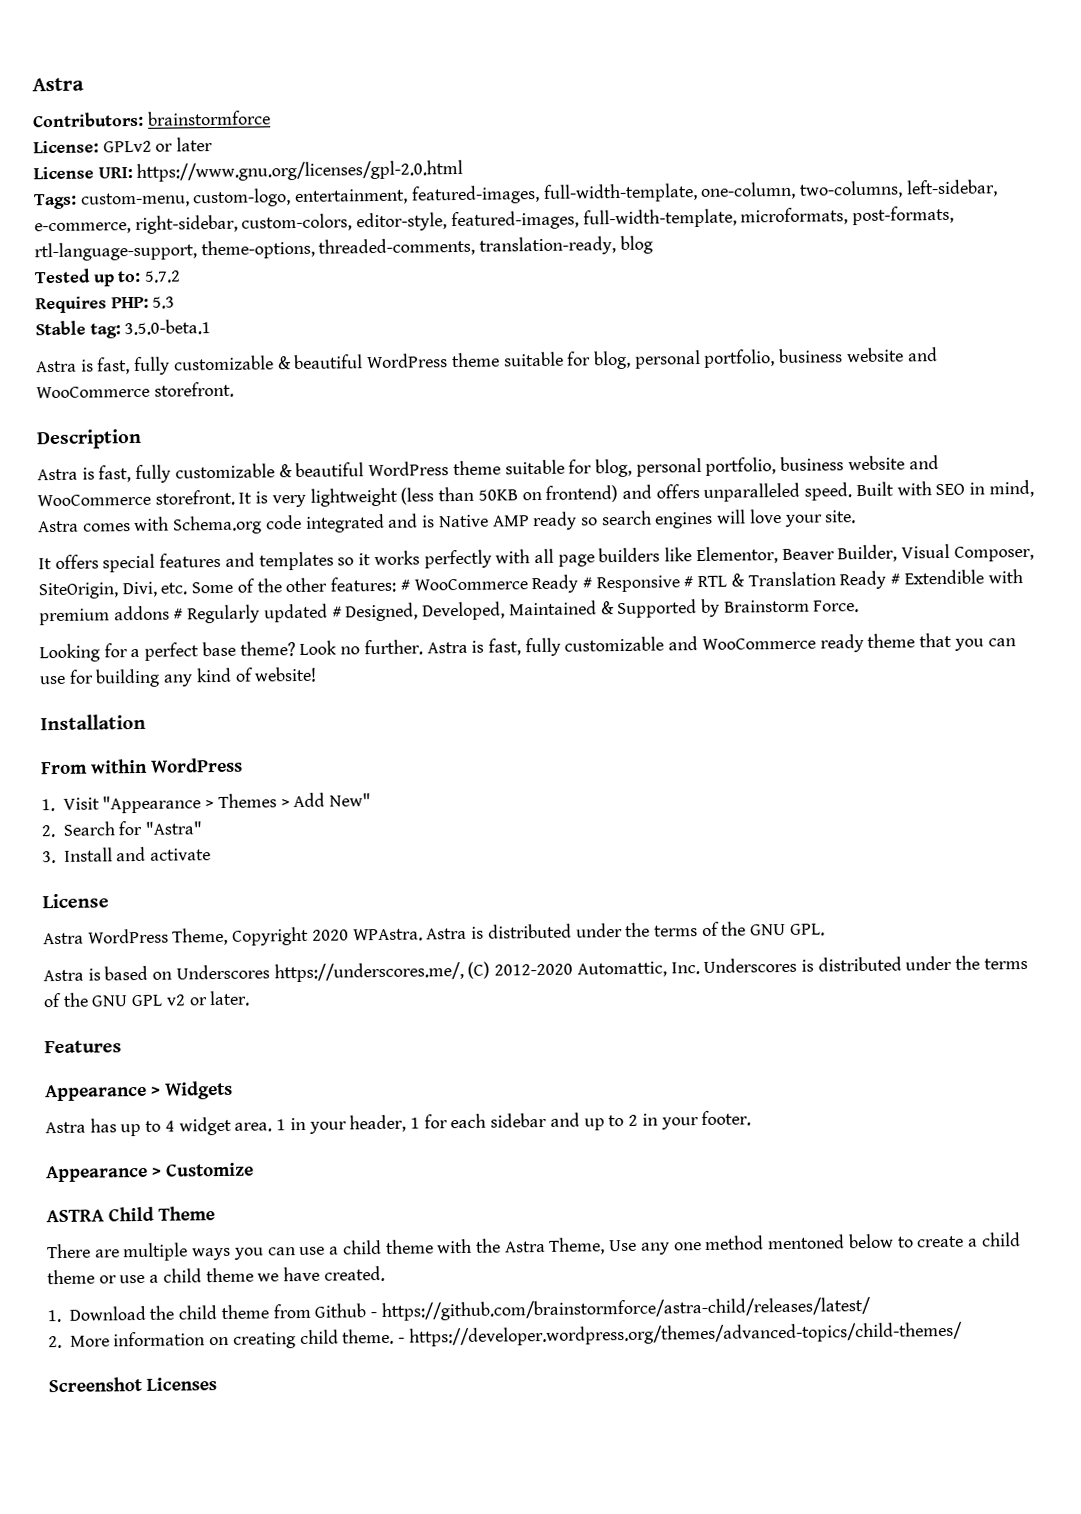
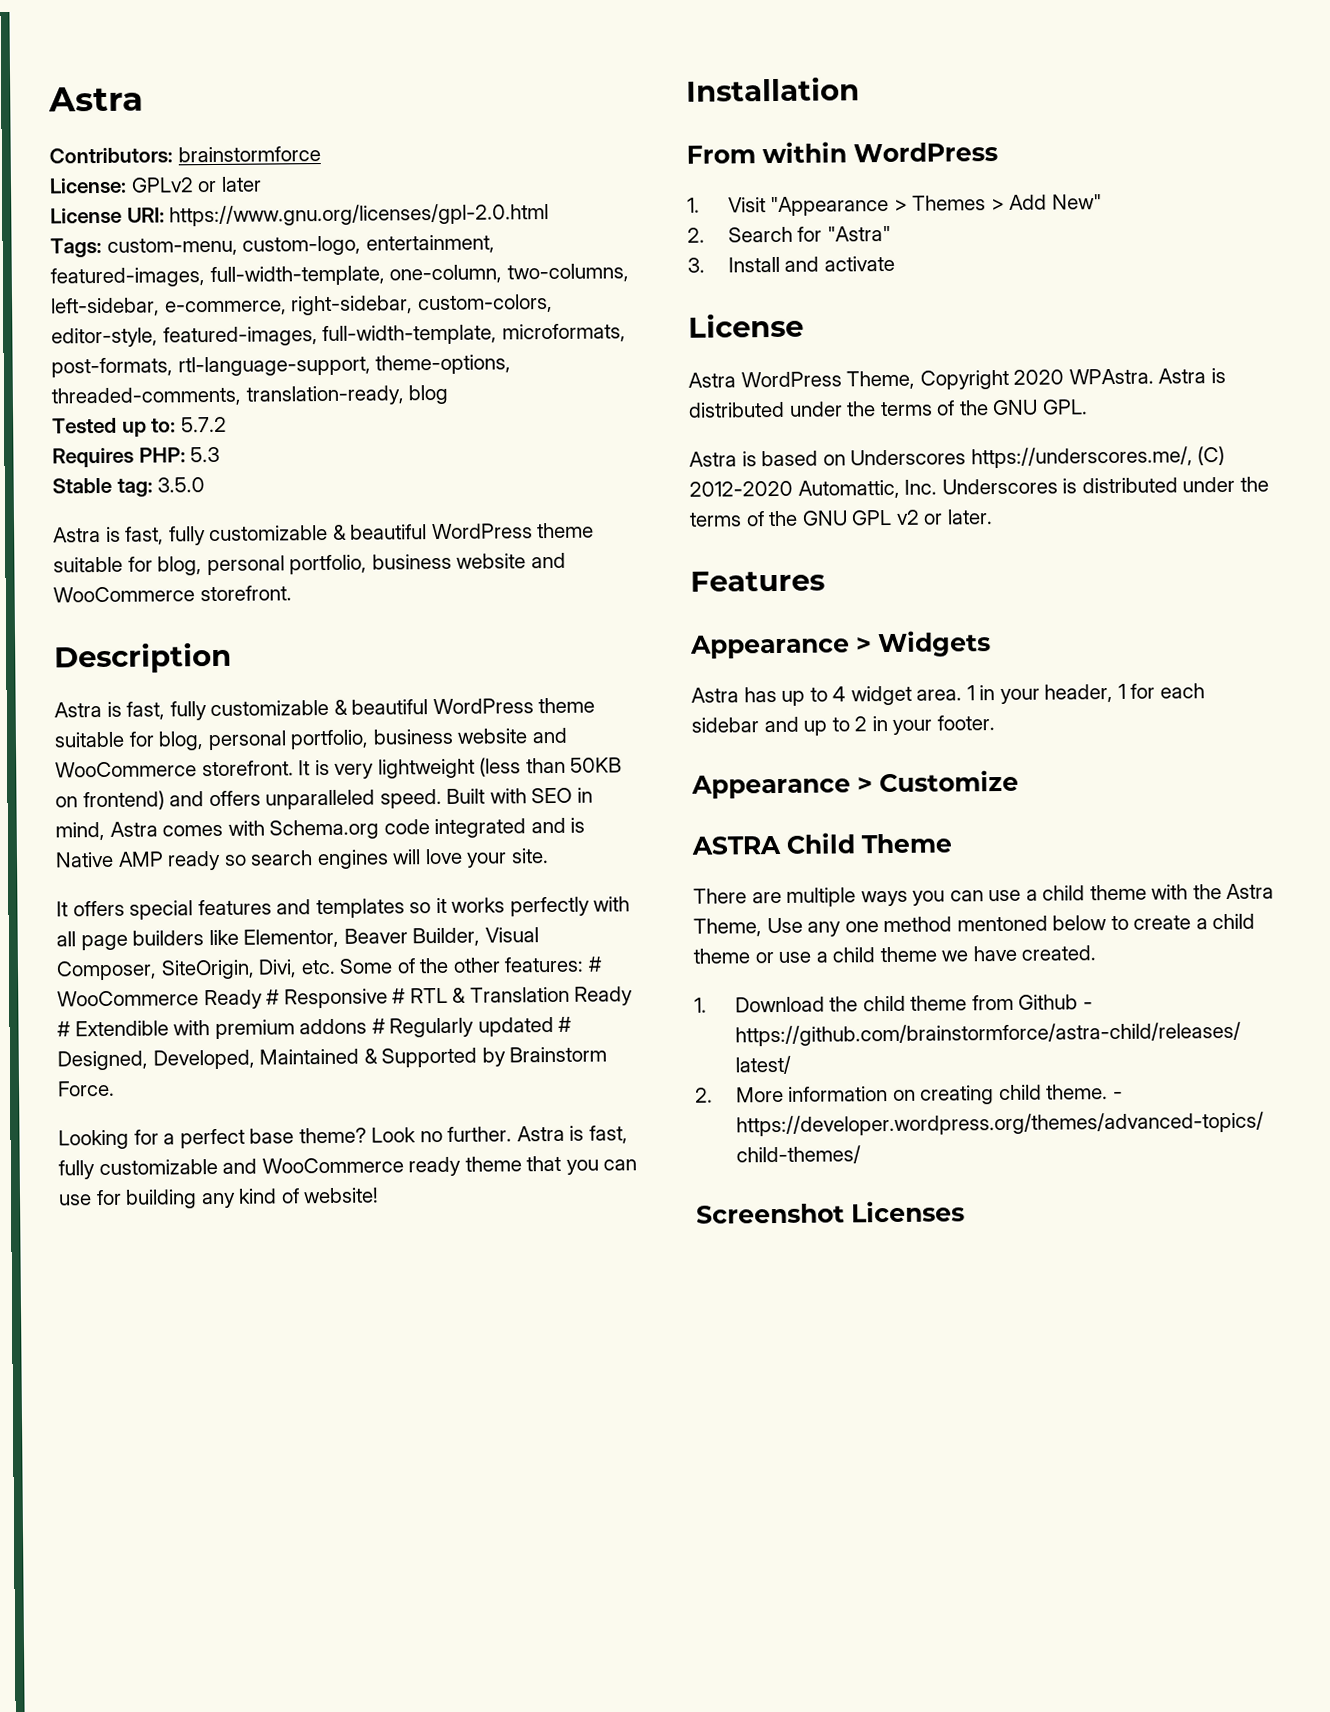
[124,319,212,336] 3.5.0-beta.1 -> [157,477,206,493] 3.5.0

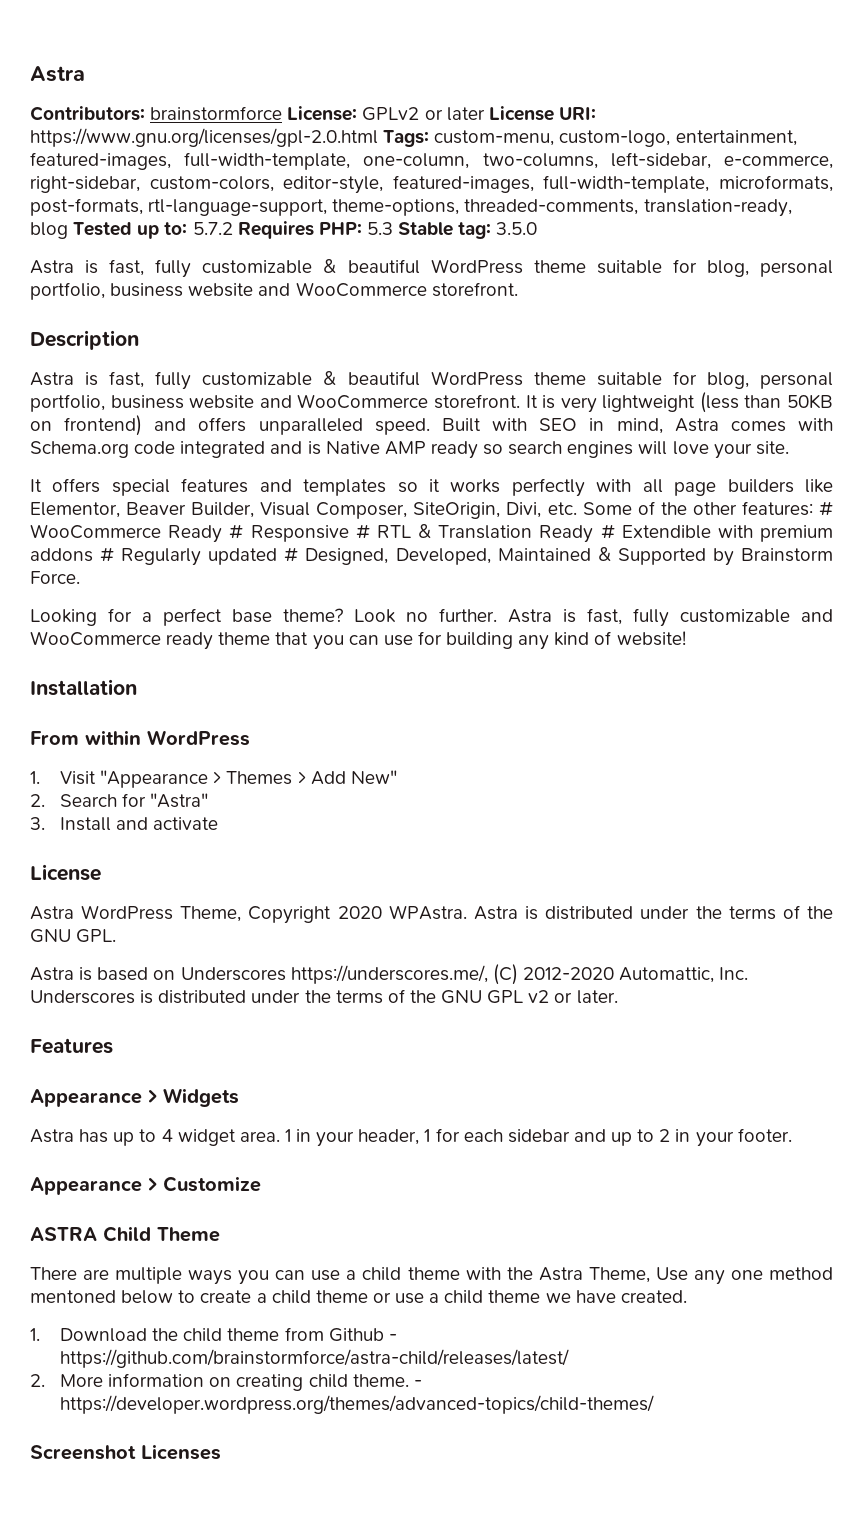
(321, 154) // -> (283, 113) none
(262, 184) // -> (485, 114) none
(550, 215) // -> (378, 137) none
(449, 394) // -> (68, 230) none
(227, 424) // -> (233, 228) none
(221, 454) // -> (393, 228) none

